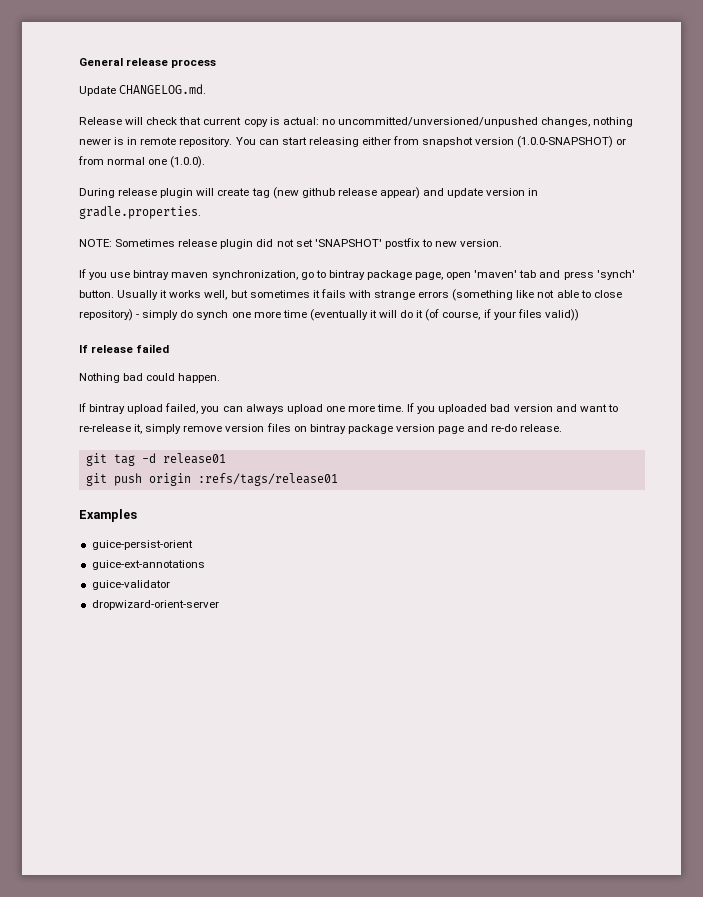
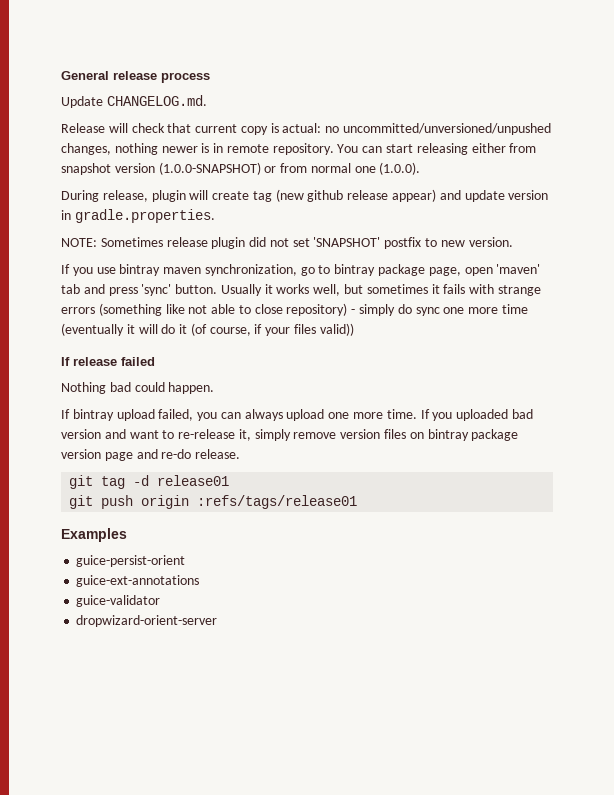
[118,188,158,196] release -> [102,190,148,202] release,
[596,270,635,280] 'synch' -> [141,284,172,296] 'sync'
[196,310,229,320] synch -> [415,307,440,316] sync

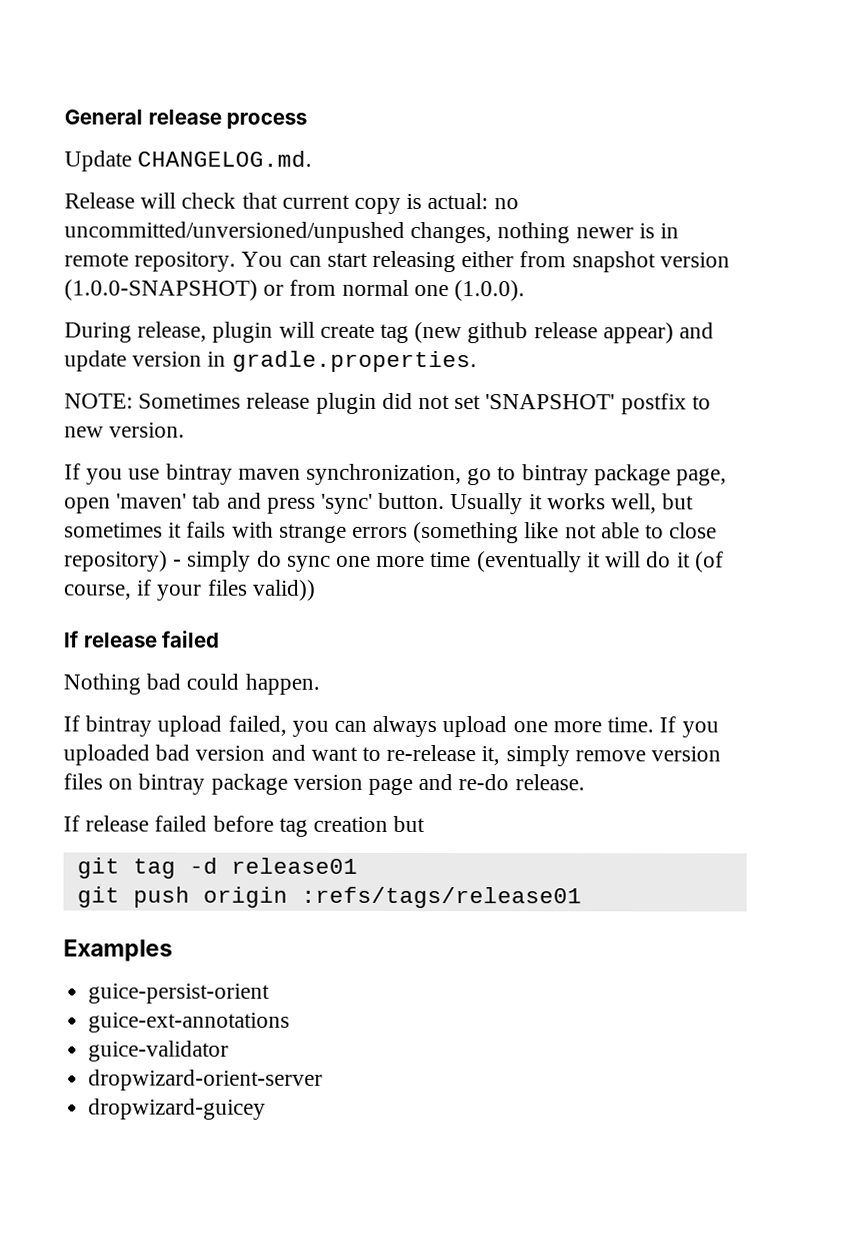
(241, 454) none -> [63,815,426,837] // If release failed before tag creation but
(218, 621) none -> [88,1098,267,1120] // dropwizard-guicey

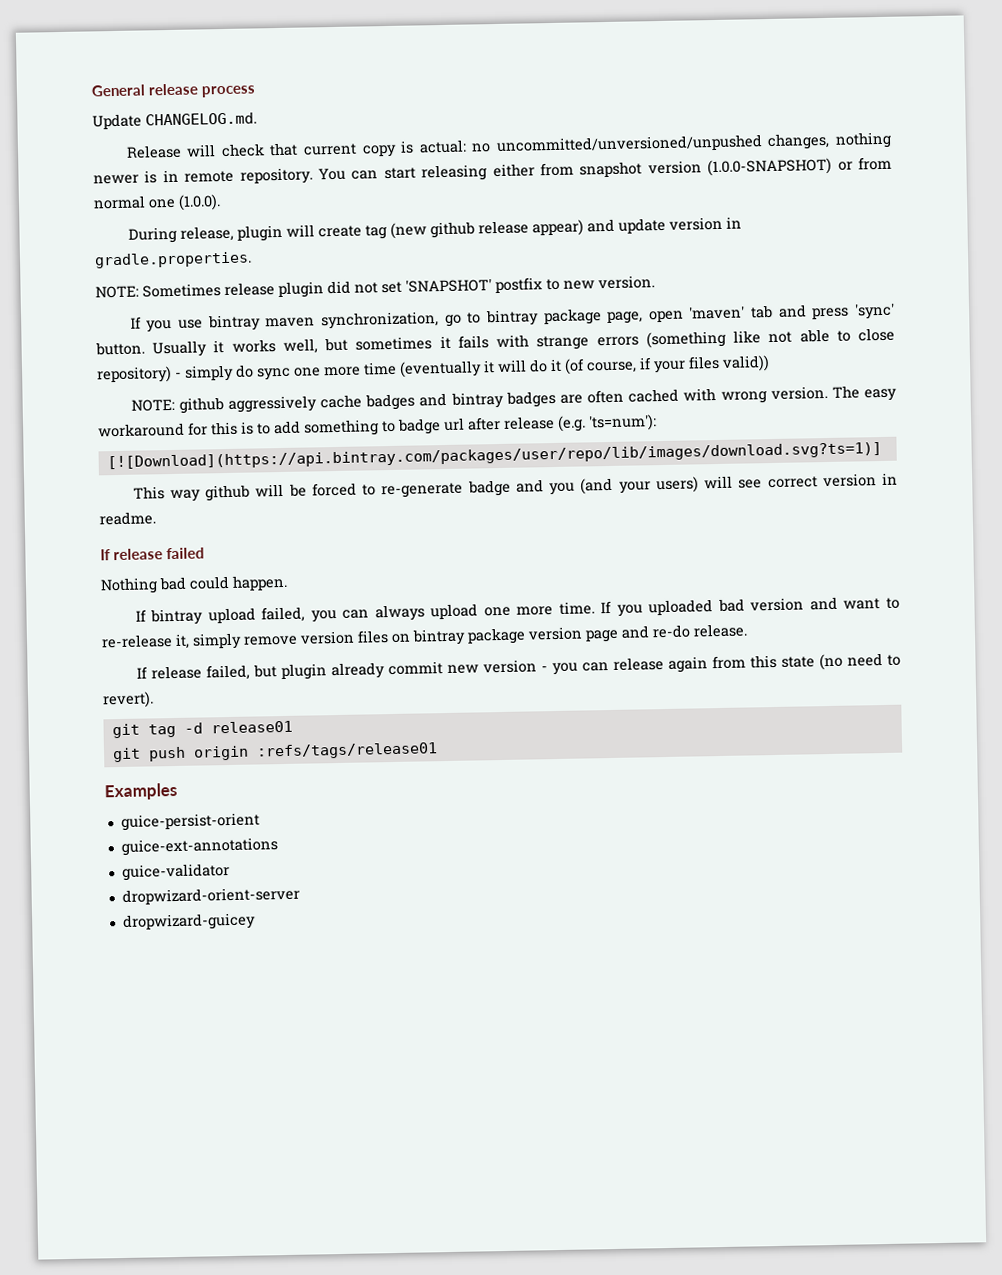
(316, 590) none -> [130,385,898,414] [98,414,657,438] [106,441,882,471] [132,472,899,503] [99,511,156,526] // NOTE: github aggressively cache badges and bintray badges are often cached with wrong version. The easy workaround for this is to add something to badge url after release (e.g. 'ts=num'): // [![Download](https://api.bintray.com/packages/user/repo/lib/images/download.svg?ts=1)] // This way github will be forced to re-generate badge and you (and your users) will see correct version in readme.
[154,815,426,837] failed before tag creation but -> [205,653,901,681] [102,691,154,709] failed, but plugin already commit new version - you can release again from this state (no need to revert).

